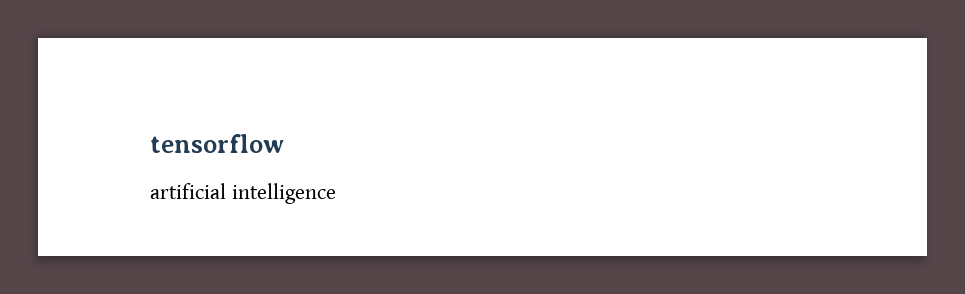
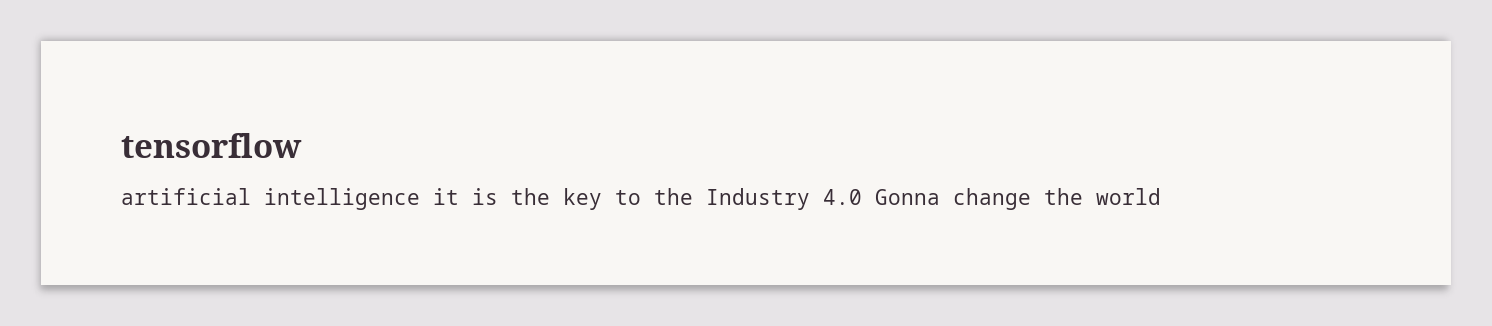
(336, 193) none -> [433,188,1161,210] it is the key to the Industry 4.0 Gonna change the world

